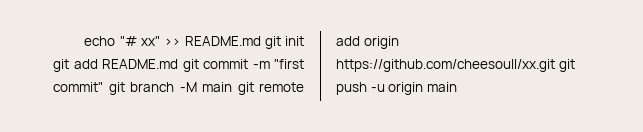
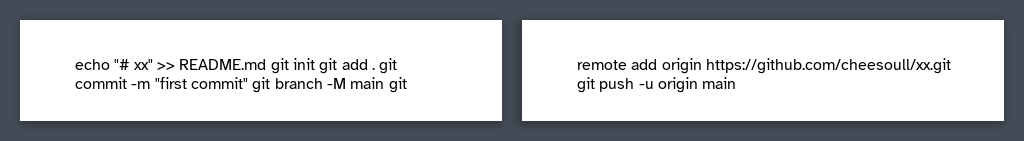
[102,59,178,69] README.md -> [371,67,375,70] .

